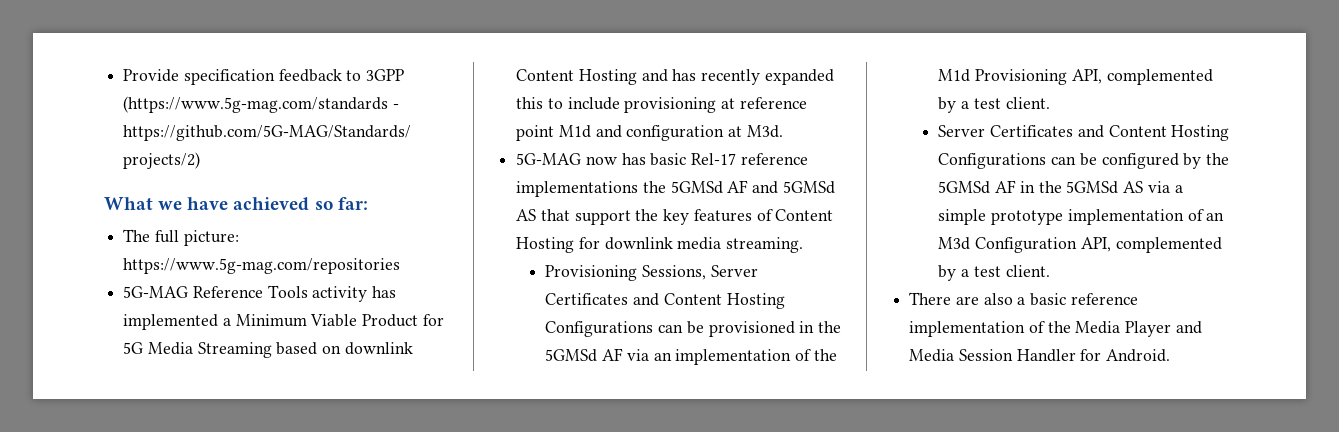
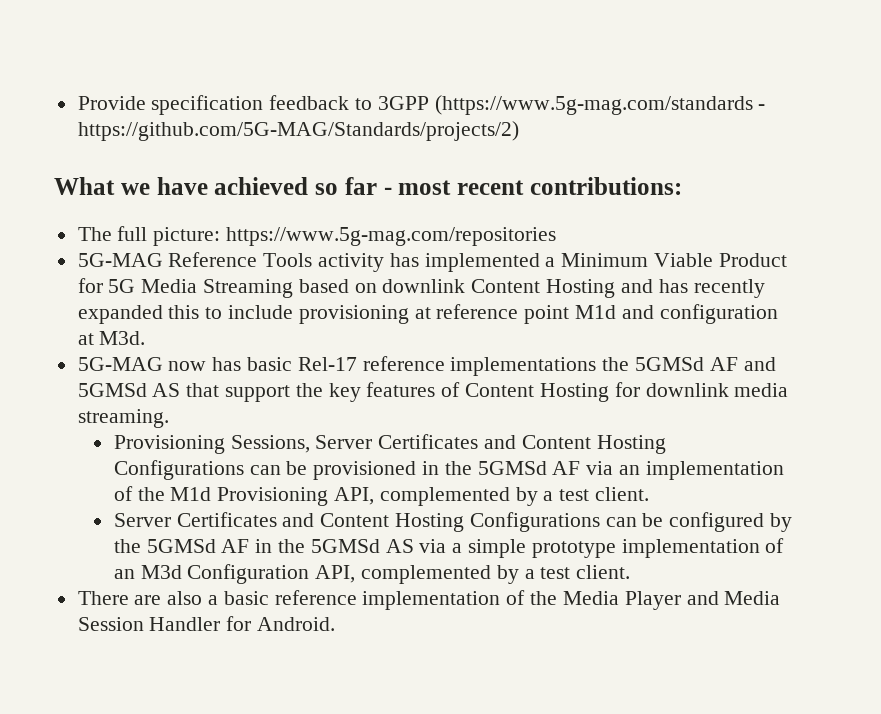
[337,197,368,210] far: -> [344,177,682,195] far - most recent contributions:

